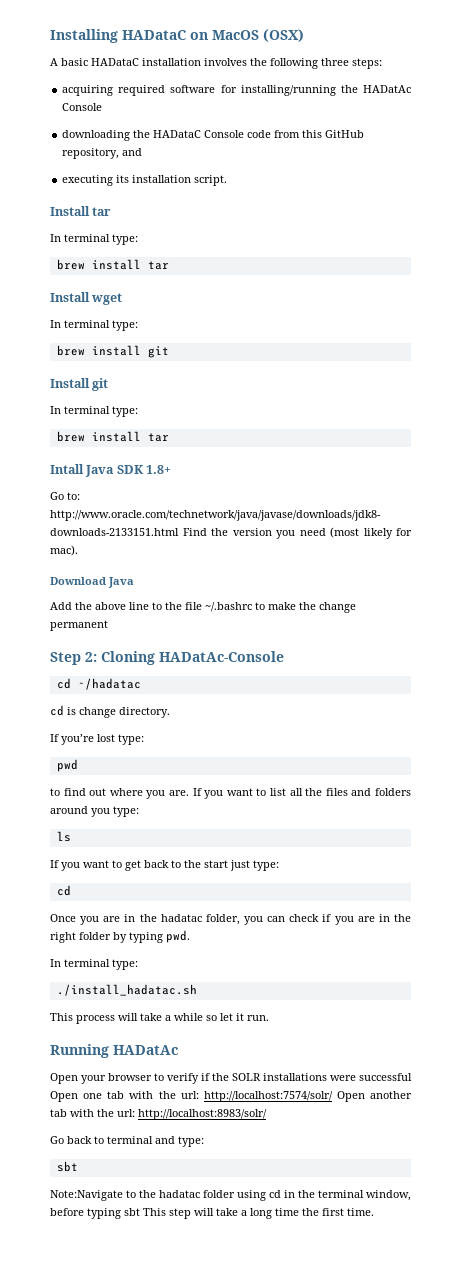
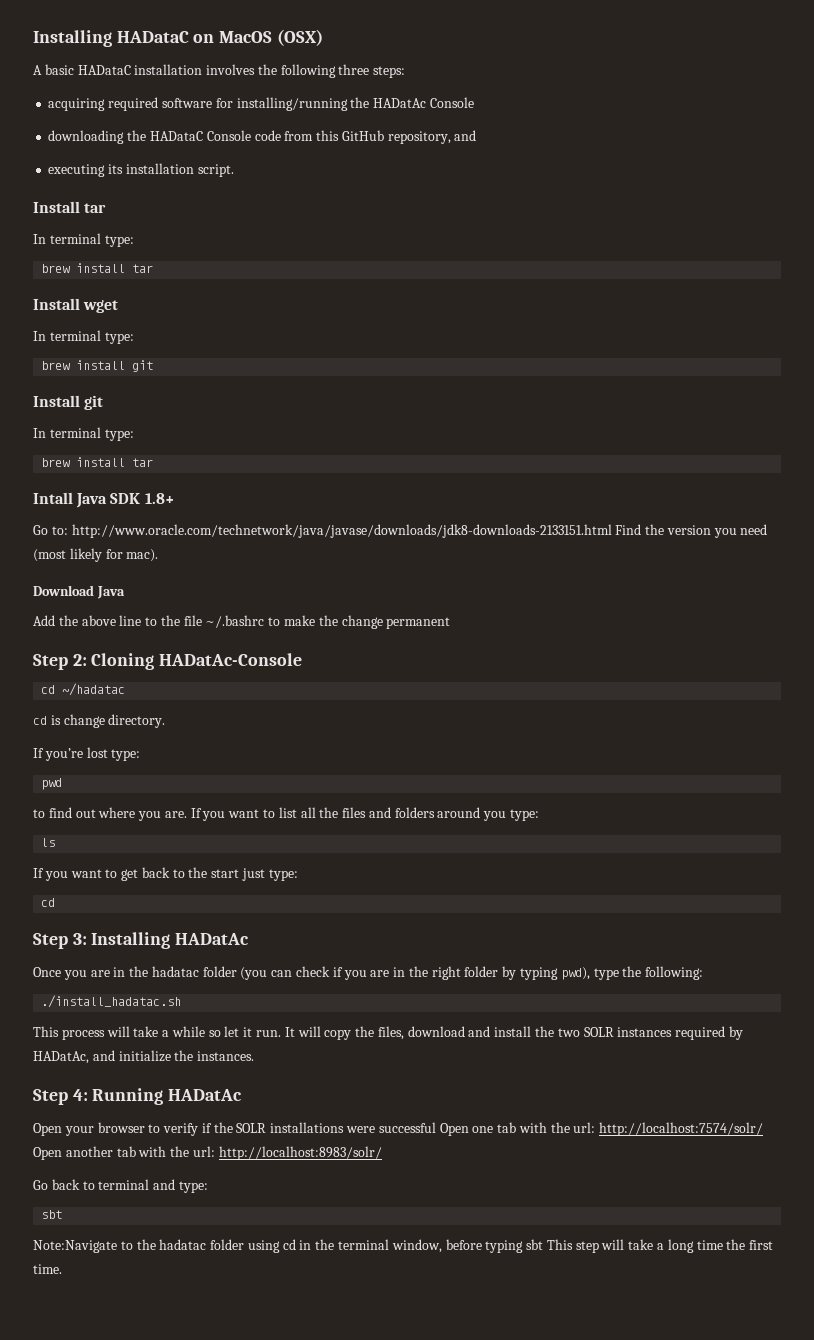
(71, 890) none -> [33,932,250,949] // Step 3: Installing HADatAc
[205,914,263,925] folder, you -> [202,966,268,980] folder (you
[166,930,190,943] [50,959,138,970] pwd. // In terminal type: -> [560,966,704,980] pwd), type the following:
(269, 1018) // -> [284,1026,743,1040] [33,1050,255,1064] [33,1089,88,1105] It will copy the files, download and install the two SOLR instances required by HADatAc, and initialize the instances. // Step 4:

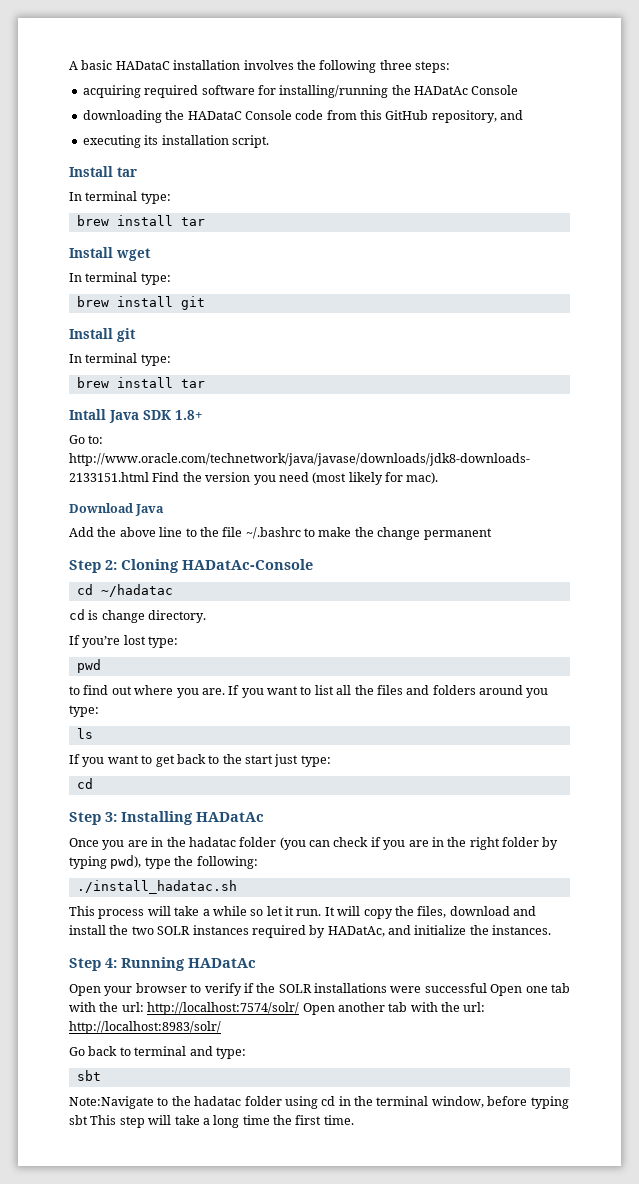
[33,29,323,47] Installing HADataC on MacOS (OSX) // -> (69, 65) none

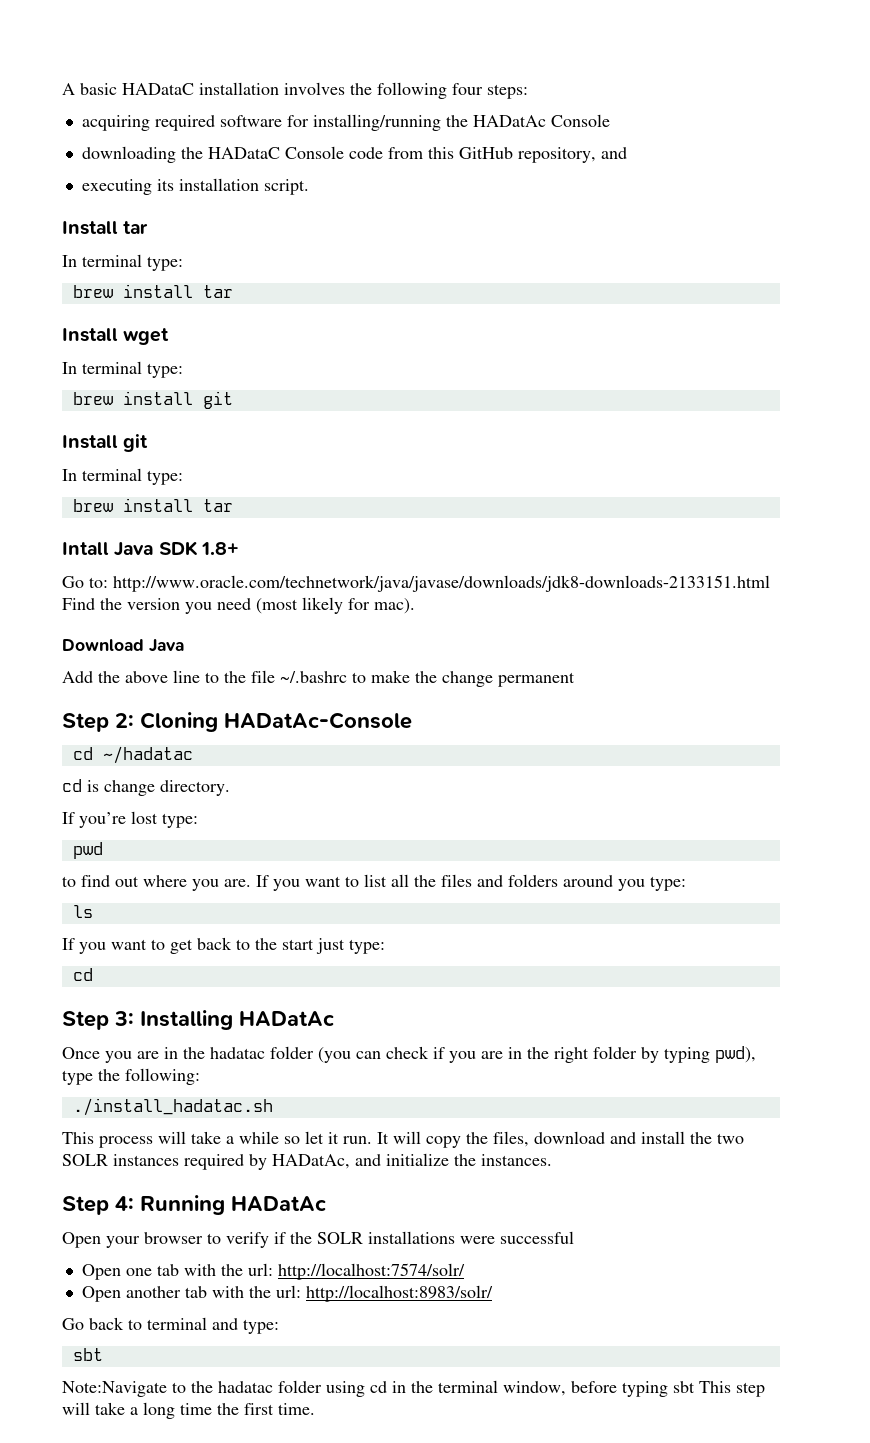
[379,60,412,70] three -> [452,83,483,95] four
(487, 988) none -> (574, 1237) //
(300, 1008) none -> (465, 1271) //

